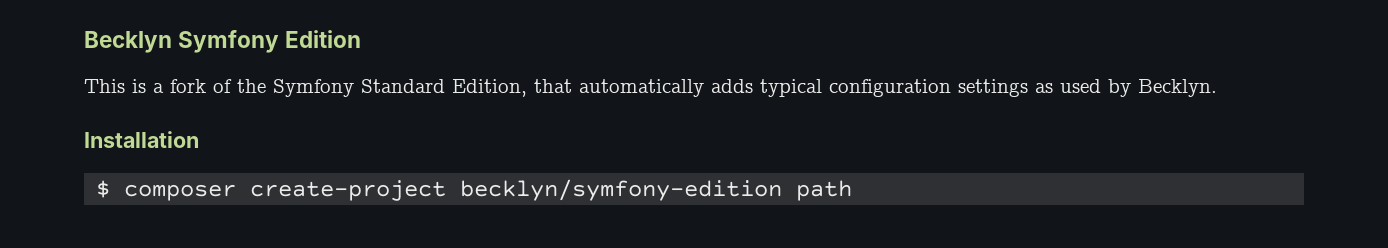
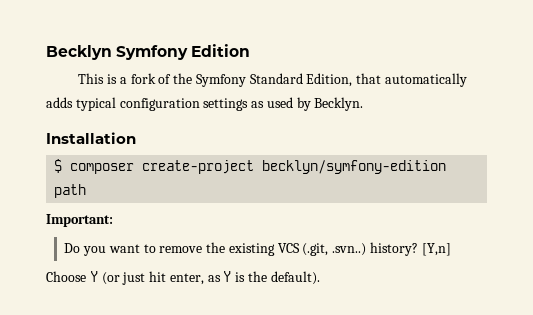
(853, 190) none -> [46,214,113,227] [64,242,451,256] [46,271,320,285] // Important: // Do you want to remove the existing VCS (.git, .svn..) history? [Y,n] // Choose Y (or just hit enter, as Y is the default).

